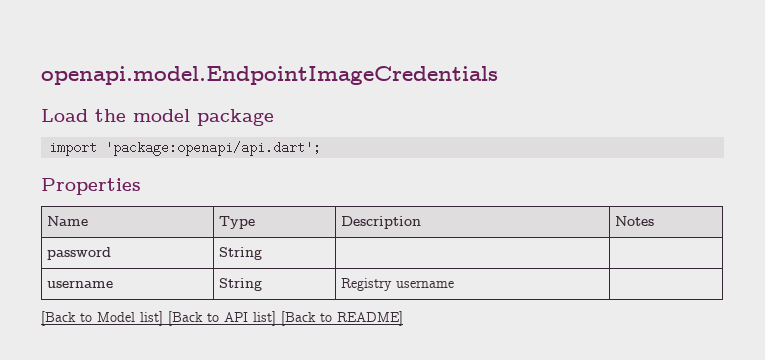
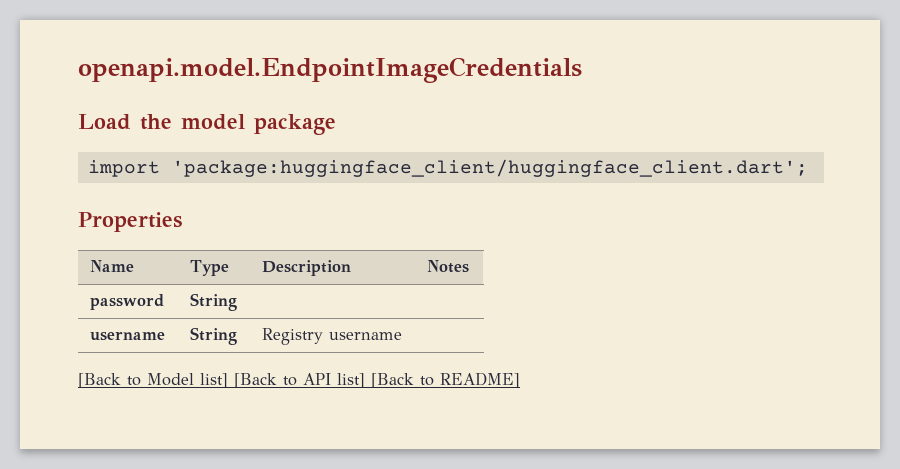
[105,141,322,156] 'package:openapi/api.dart'; -> [171,159,808,177] 'package:huggingface_client/huggingface_client.dart';

